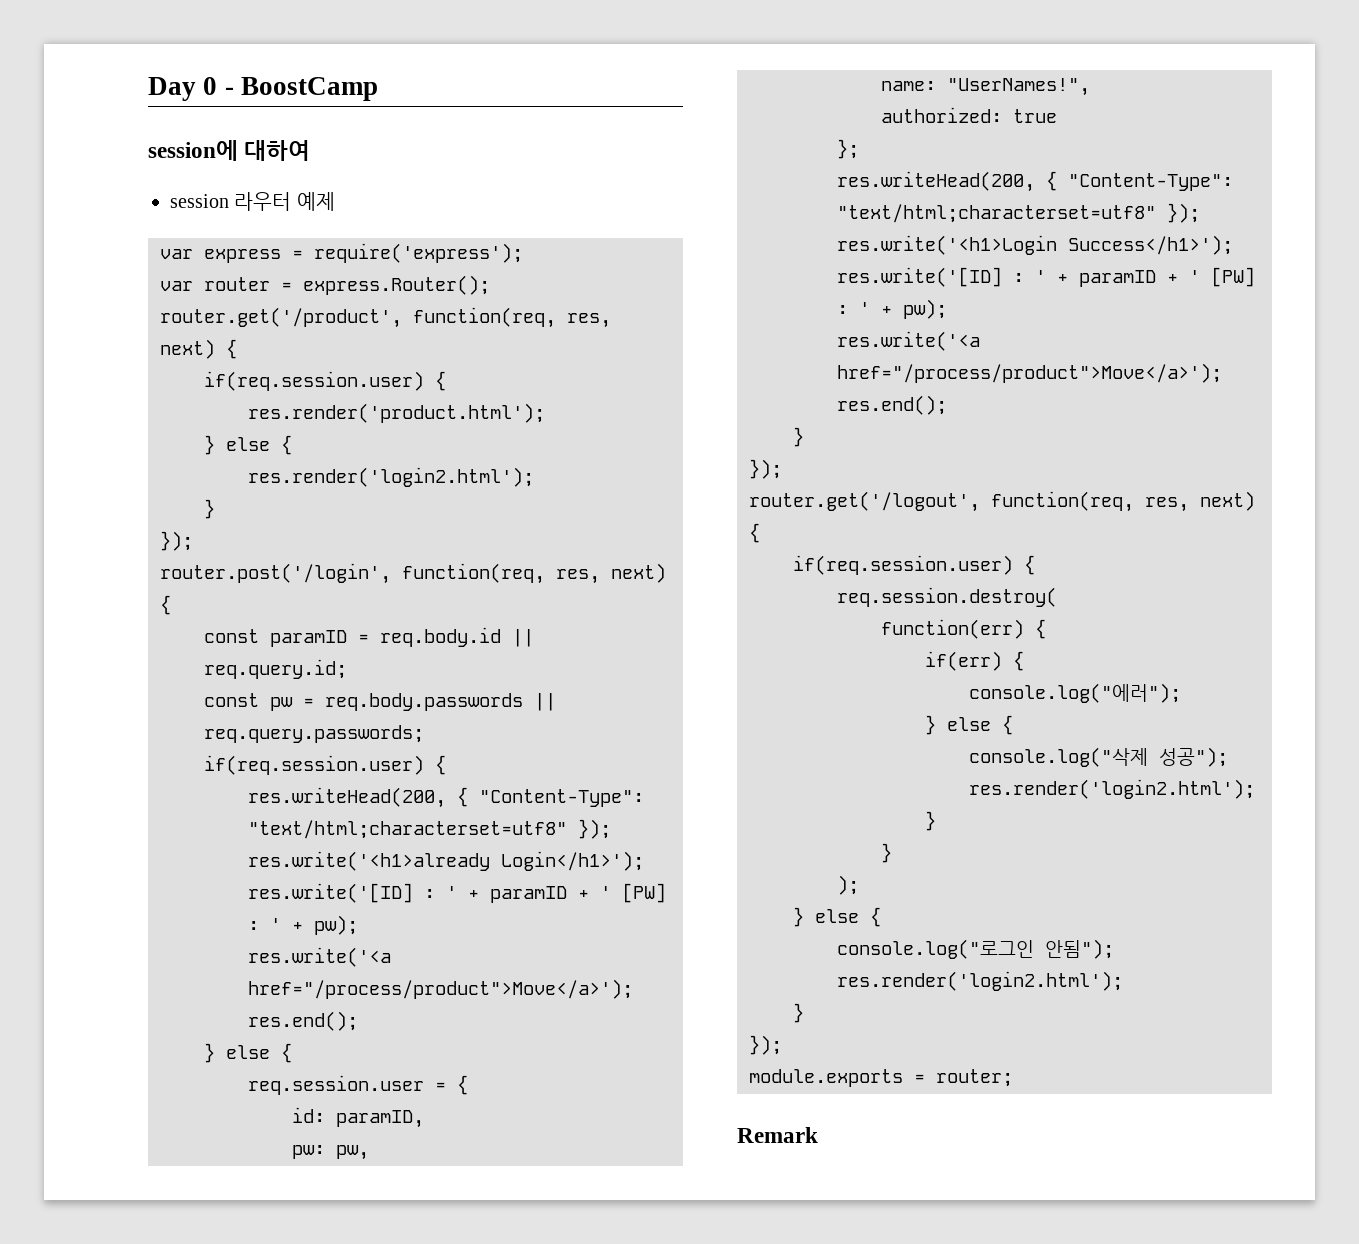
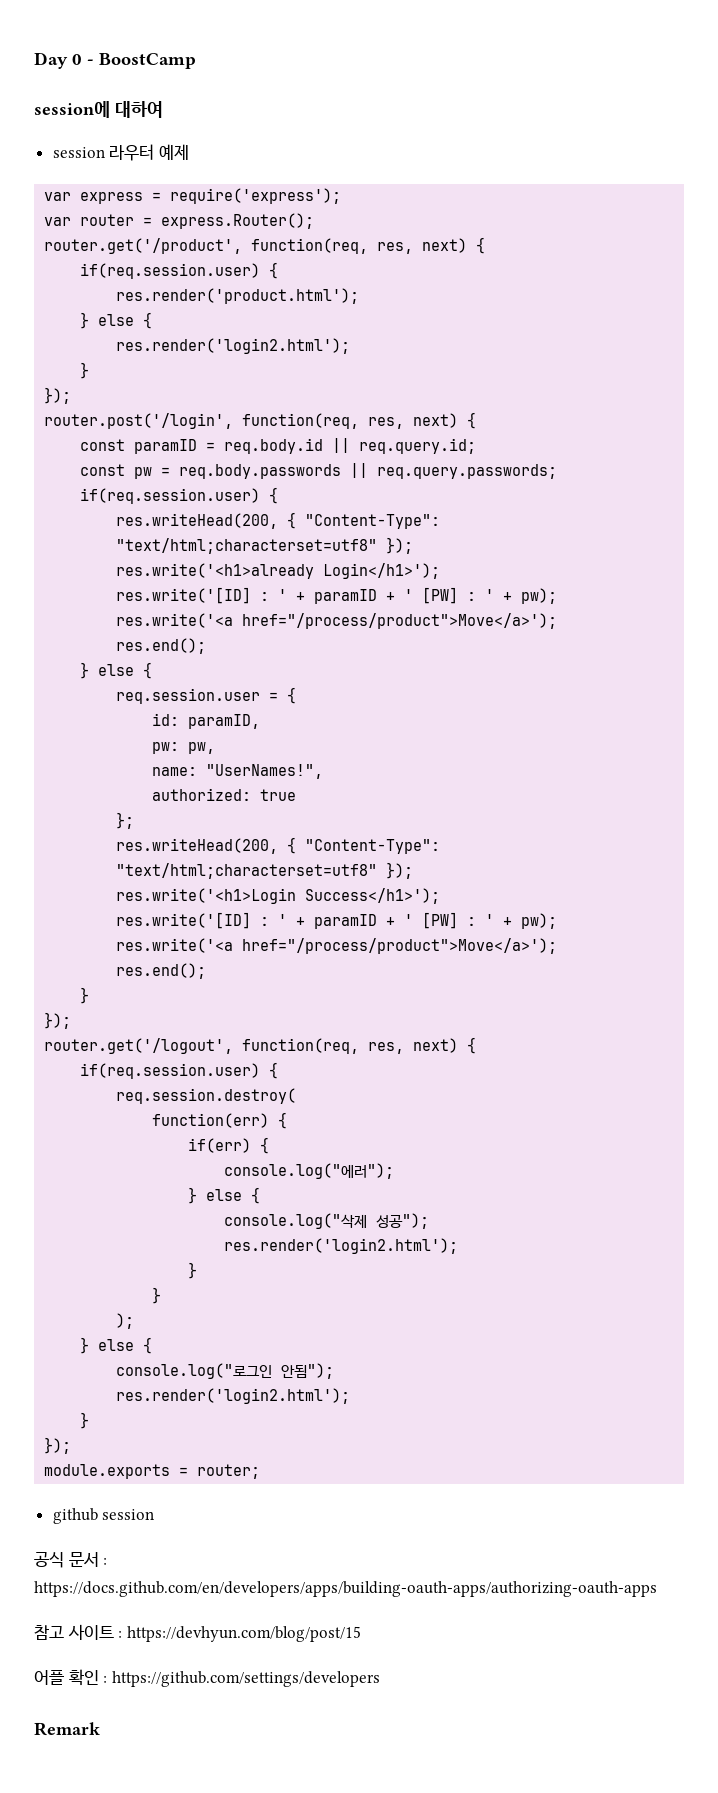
(1013, 1078) none -> [52,1508,155,1524] [34,1552,108,1568] [34,1581,657,1597] [34,1624,361,1642] [34,1669,380,1687] // github session // 공식 문서 : https://docs.github.com/en/developers/apps/building-oauth-apps/authorizing-oauth-apps // 참고 사이트 : https://devhyun.com/blog/post/15 // 어플 확인 : https://github.com/settings/developers

